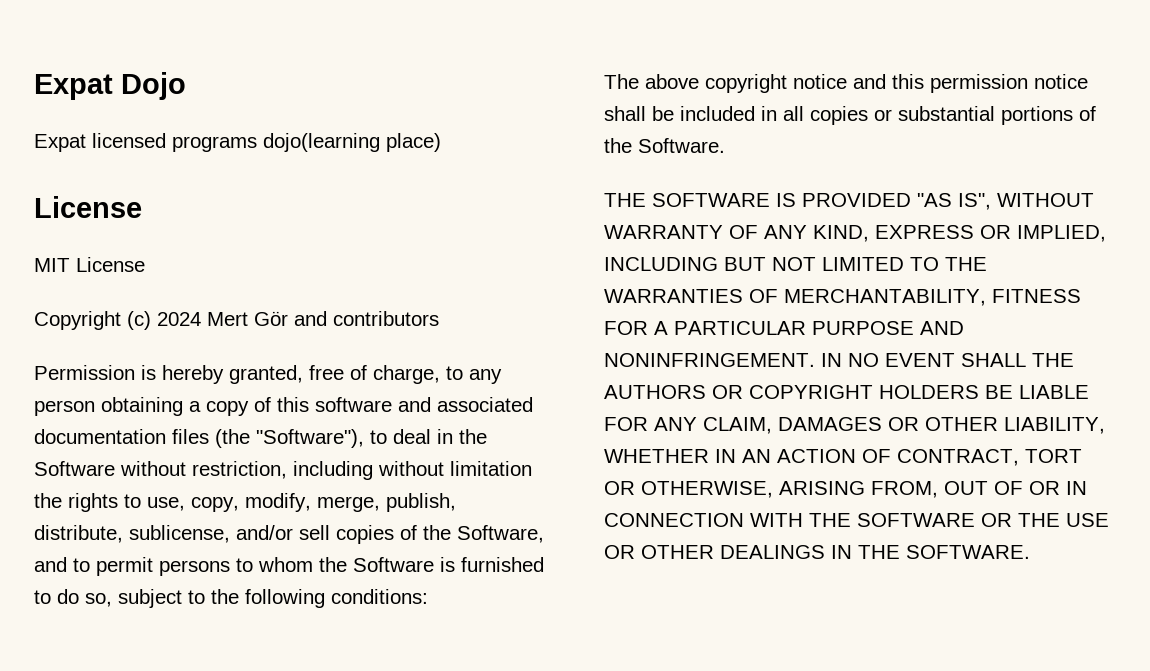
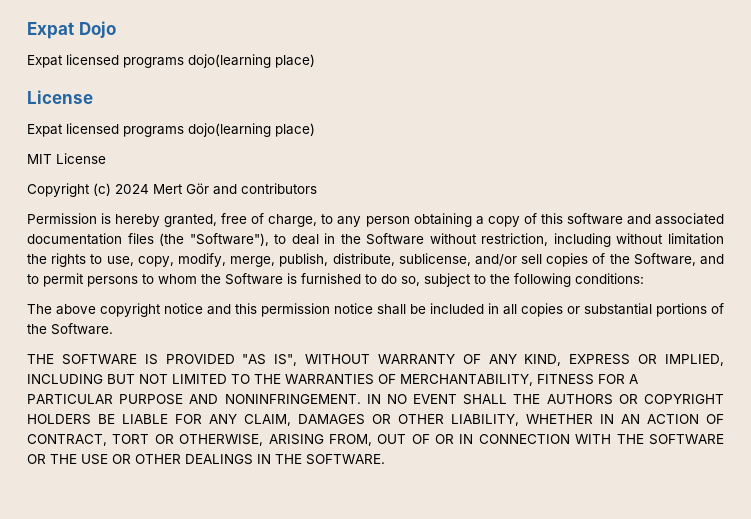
(142, 207) none -> [27,123,315,137] // Expat licensed programs dojo(learning place)

